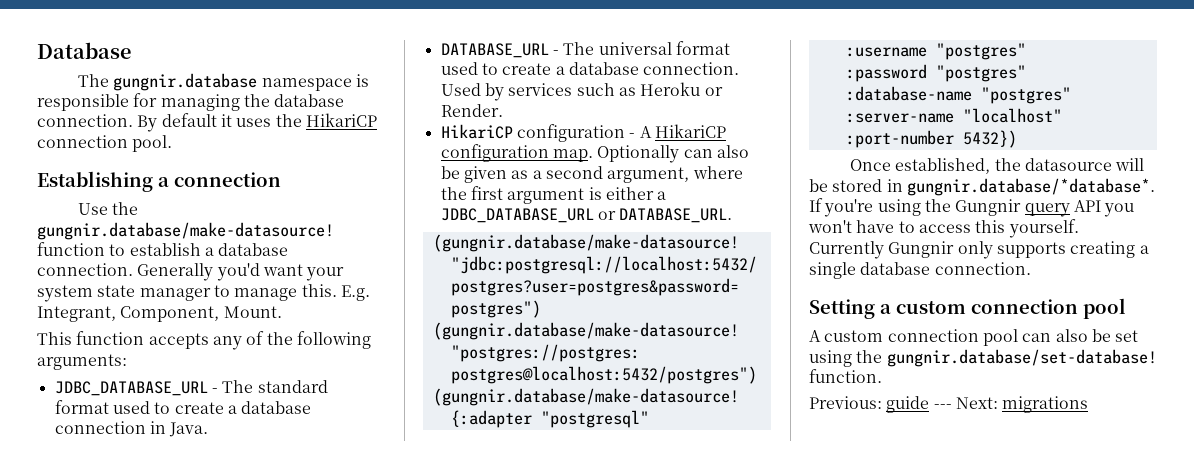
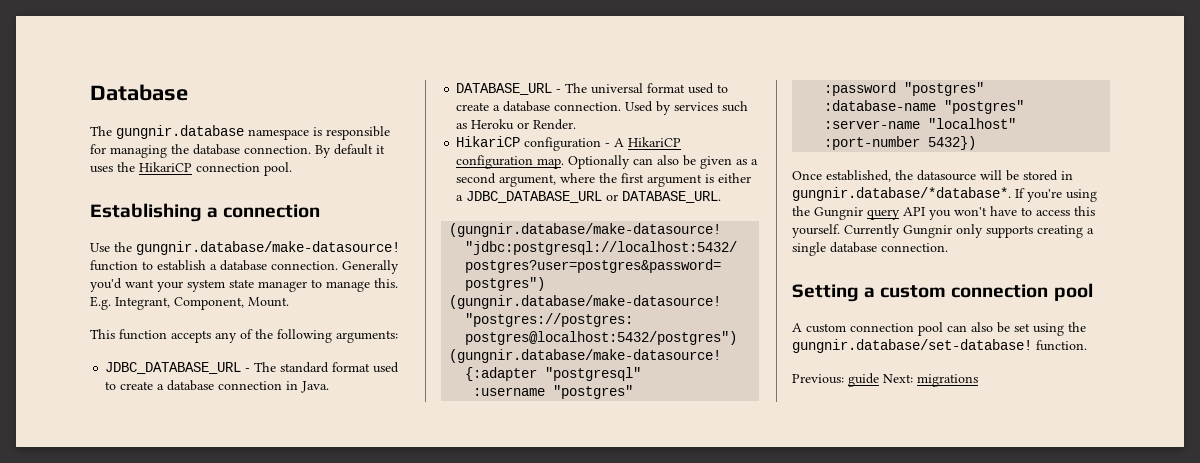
[933,404,952,409] --- -> (879, 380) none

